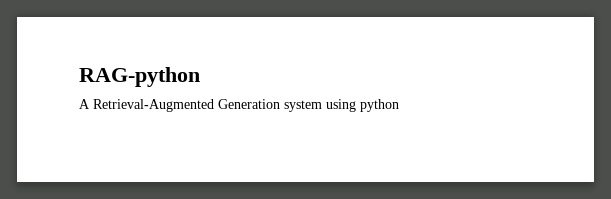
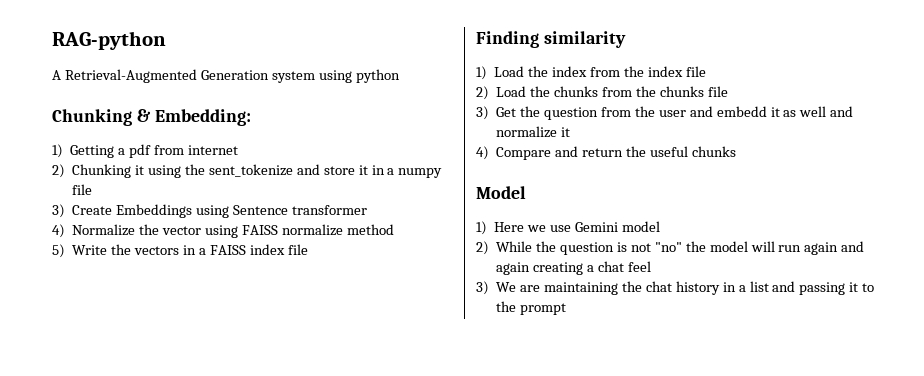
(399, 105) none -> [52,109,251,126] [52,144,238,158] [52,164,443,178] [72,184,93,195] [52,204,367,218] [52,224,394,238] [52,244,308,258] [476,31,626,48] [476,66,706,80] [476,86,728,100] [476,106,854,120] [496,126,571,138] [476,146,736,160] [476,186,526,199] [476,221,660,235] [476,241,865,255] [496,261,651,275] [476,281,875,295] [496,301,567,315] // Chunking & Embedding: // 1) Getting a pdf from internet // 2) Chunking it using the sent_tokenize and store it in a numpy file // 3) Create Embeddings using Sentence transformer // 4) Normalize the vector using FAISS normalize method // 5) Write the vectors in a FAISS index file // Finding similarity // 1) Load the index from the index file // 2) Load the chunks from the chunks file // 3) Get the question from the user and embedd it as well and normalize it // 4) Compare and return the useful chunks // Model // 1) Here we use Gemini model // 2) While the question is not "no" the model will run again and again creating a chat feel // 3) We are maintaining the chat history in a list and passing it to the prompt

